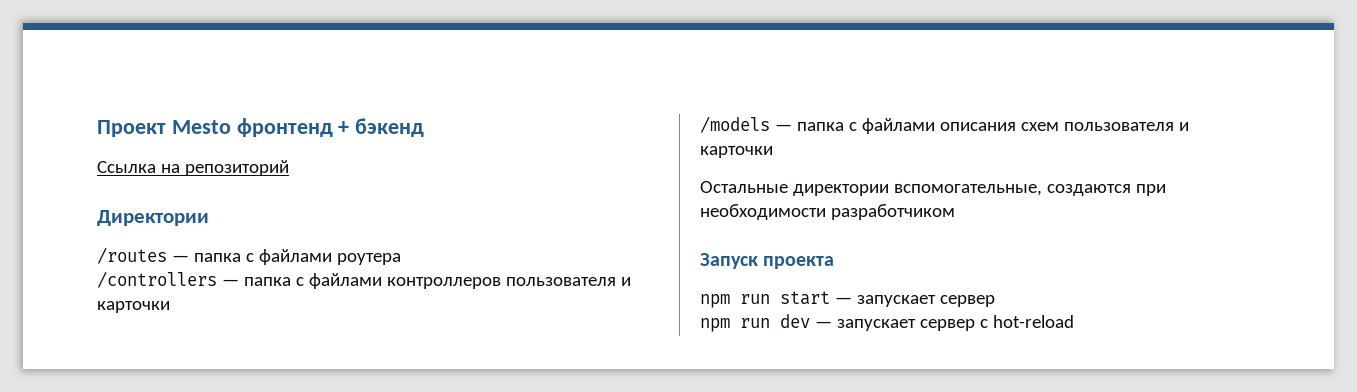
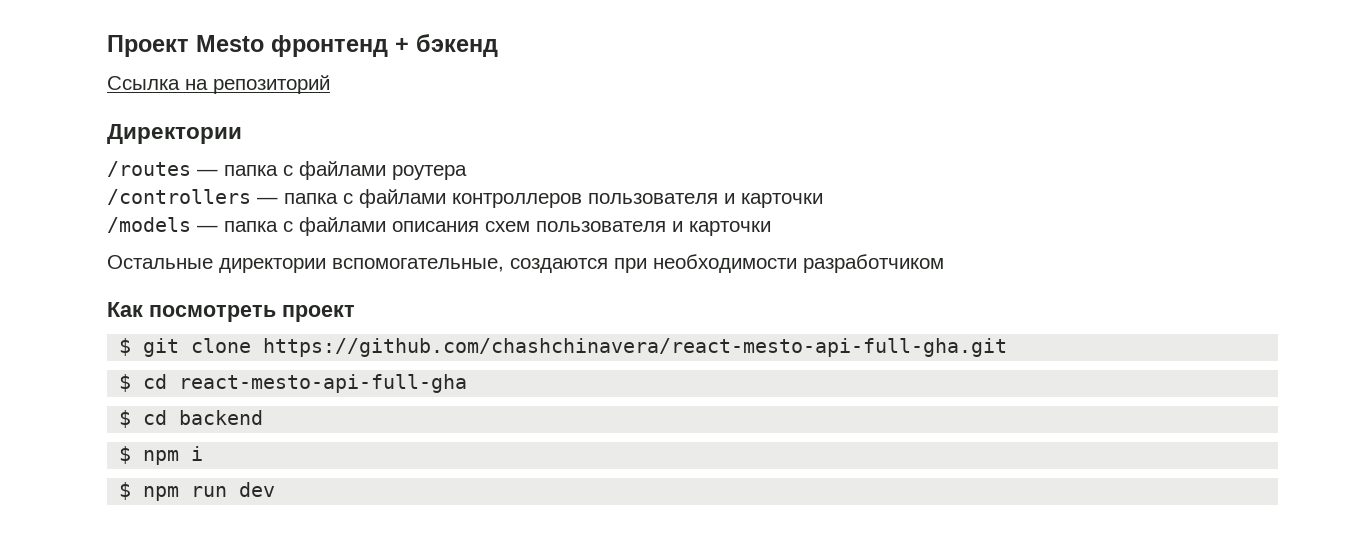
[700,253,835,269] [700,291,995,308] [700,314,1074,332] Запуск проекта // npm run start — запускает сервер // npm run dev — запускает сервер с hot-reload -> [107,302,355,322] [119,338,1008,357] [119,374,468,393] [119,410,264,428] [119,446,204,465] [119,482,276,501] Как посмотреть проект // $ git clone https://github.com/chashchinavera/react-mesto-api-full-gha.git // $ cd react-mesto-api-full-gha // $ cd backend // $ npm i // $ npm run dev

